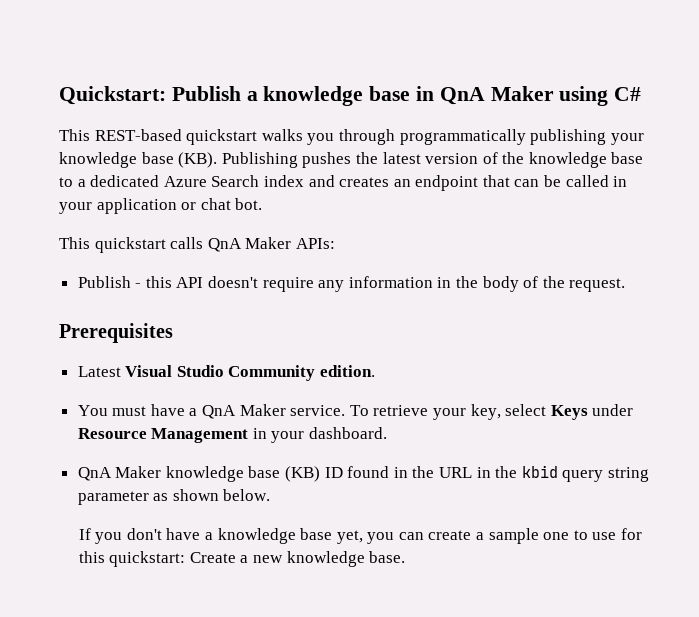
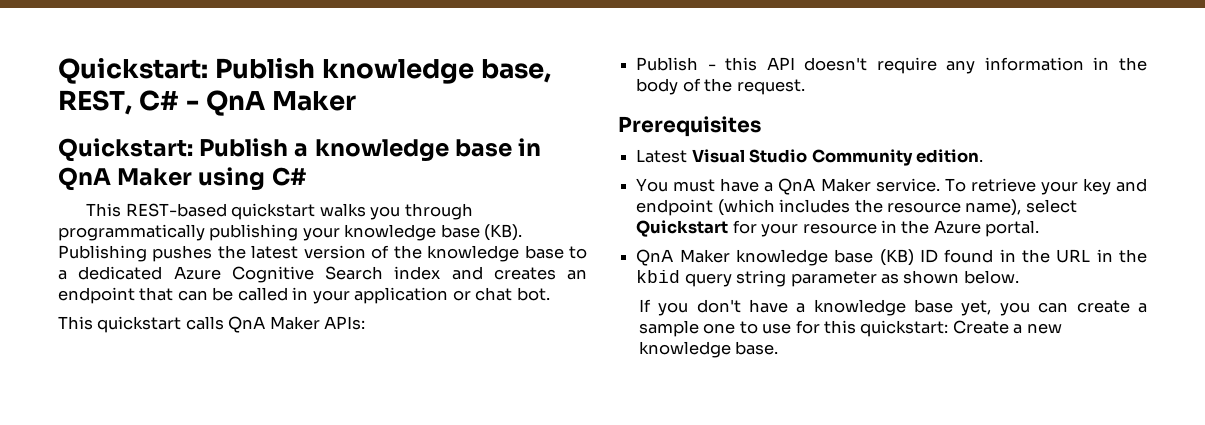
[59,86,241,105] Quickstart: Publish -> [58,58,552,84] [58,90,357,116] [58,138,289,162] Quickstart: Publish knowledge base, REST, C# - QnA Maker // Quickstart: Publish
(207, 181) none -> [231,266,314,283] Cognitive
[470,404,634,420] [77,427,388,443] key, select Keys under Resource Management in your dashboard. -> [1082,178,1147,195] [636,199,1077,216] [636,220,1040,237] key and endpoint (which includes the resource name), select Quickstart for your resource in the Azure portal.

